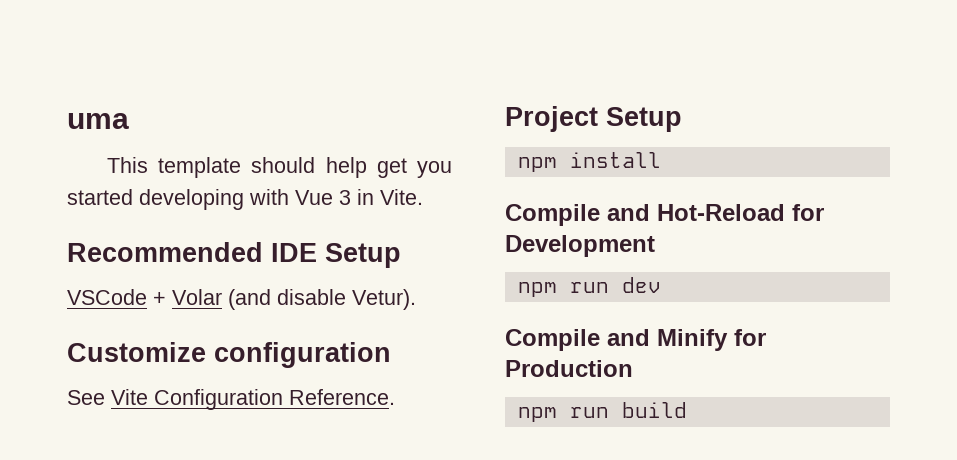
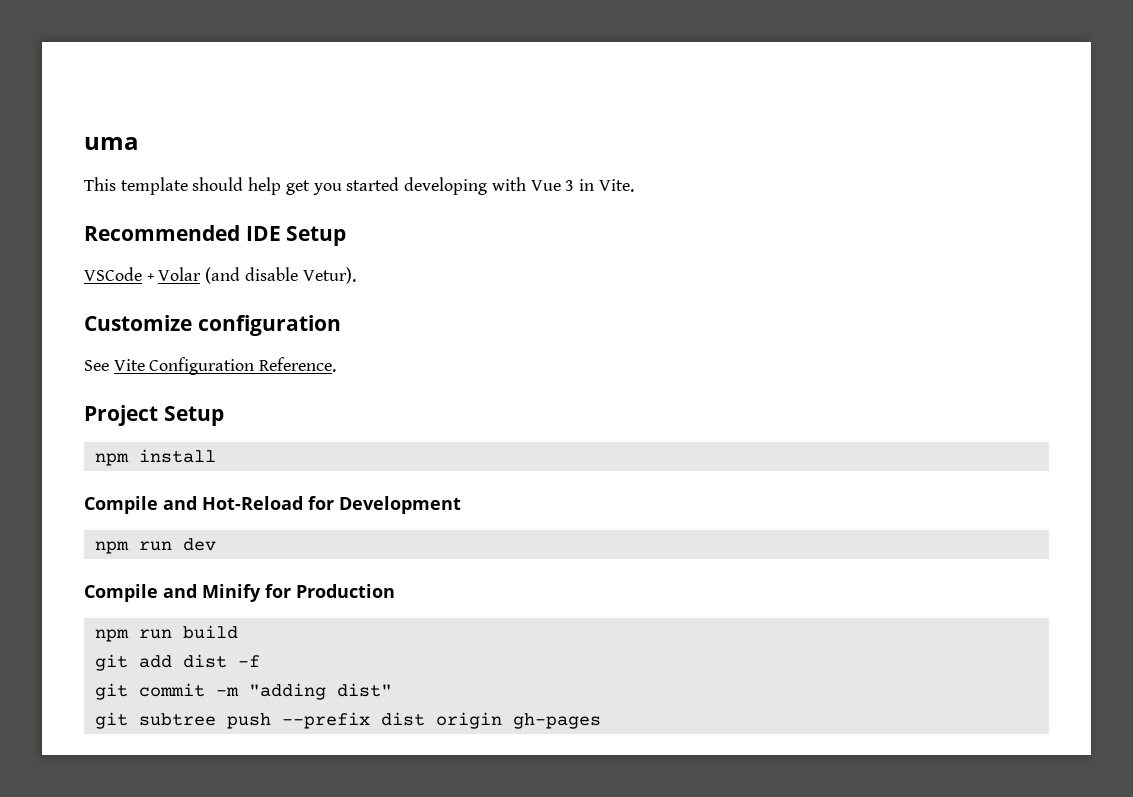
(687, 410) none -> [94,654,260,671] [94,683,392,700] [94,712,601,729] // git add dist -f // git commit -m "adding dist" // git subtree push --prefix dist origin gh-pages

